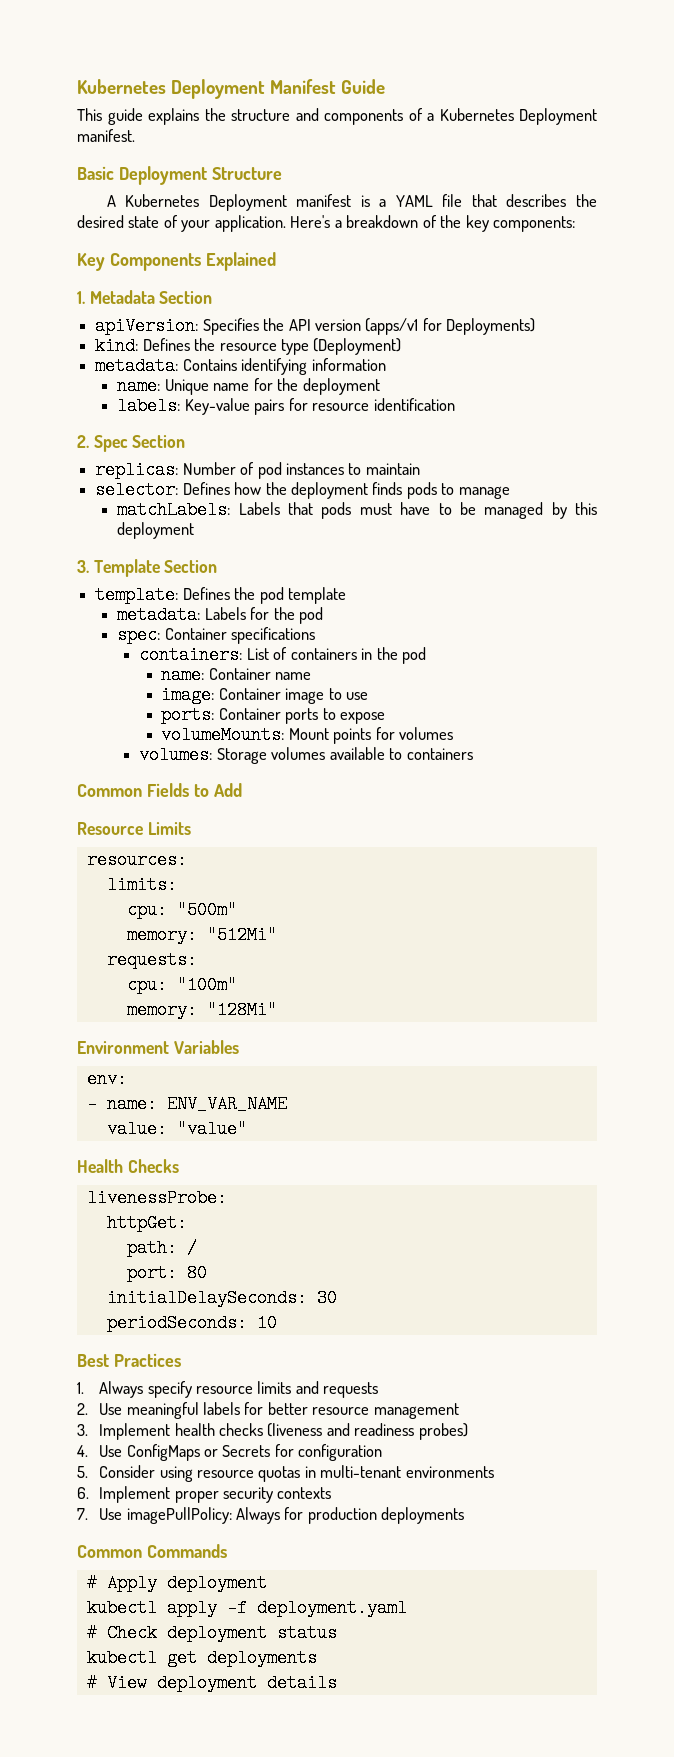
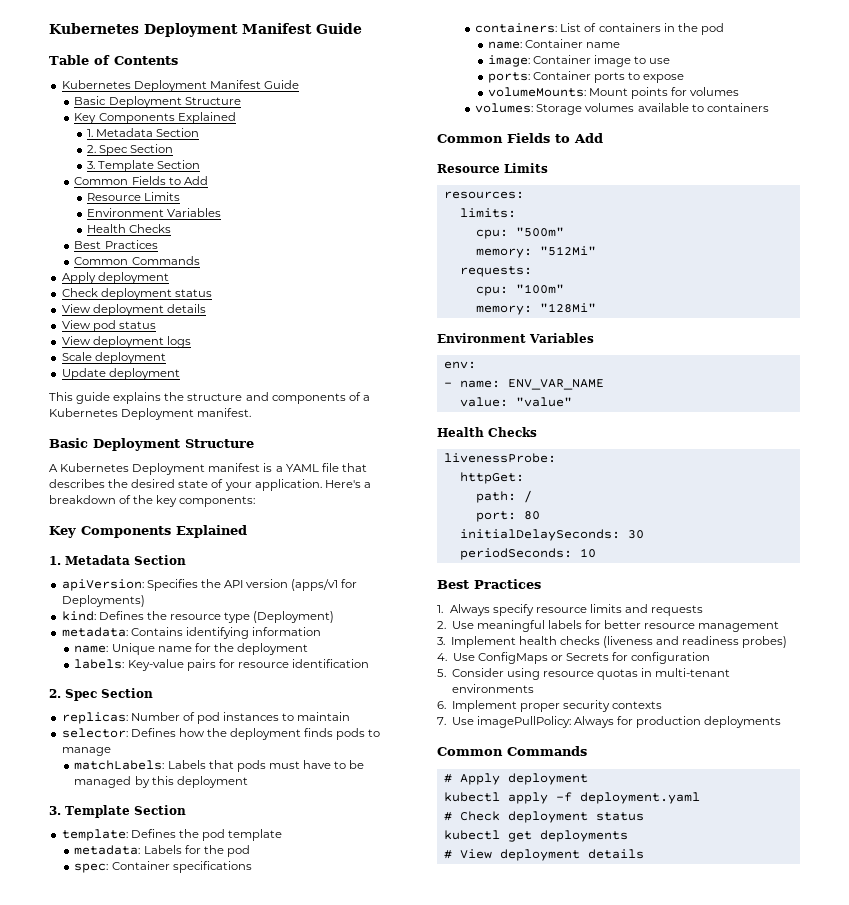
[77,79,386,99] Kubernetes Deployment Manifest Guide -> [49,23,362,37] [49,55,178,65] [61,80,299,92] [74,96,241,108] [74,112,236,124] [87,128,200,137] [87,144,174,156] [87,160,201,172] [74,176,208,185] [87,192,181,201] [87,208,222,217] [87,224,172,233] [74,240,158,249] [74,256,200,265] [61,272,169,284] [61,288,212,300] [61,304,206,316] [61,320,156,332] [61,336,191,348] [61,352,166,364] [61,368,180,380] Kubernetes Deployment Manifest Guide // Table of Contents // Kubernetes Deployment Manifest Guide // Basic Deployment Structure // Key Components Explained // 1. Metadata Section // 2. Spec Section // 3. Template Section // Common Fields to Add // Resource Limits // Environment Variables // Health Checks // Best Practices // Common Commands // Apply deployment // Check deployment status // View deployment details // View pod status // View deployment logs // Scale deployment // Update deployment

